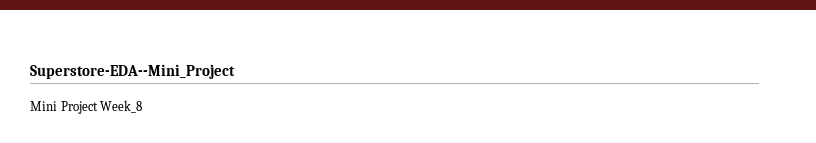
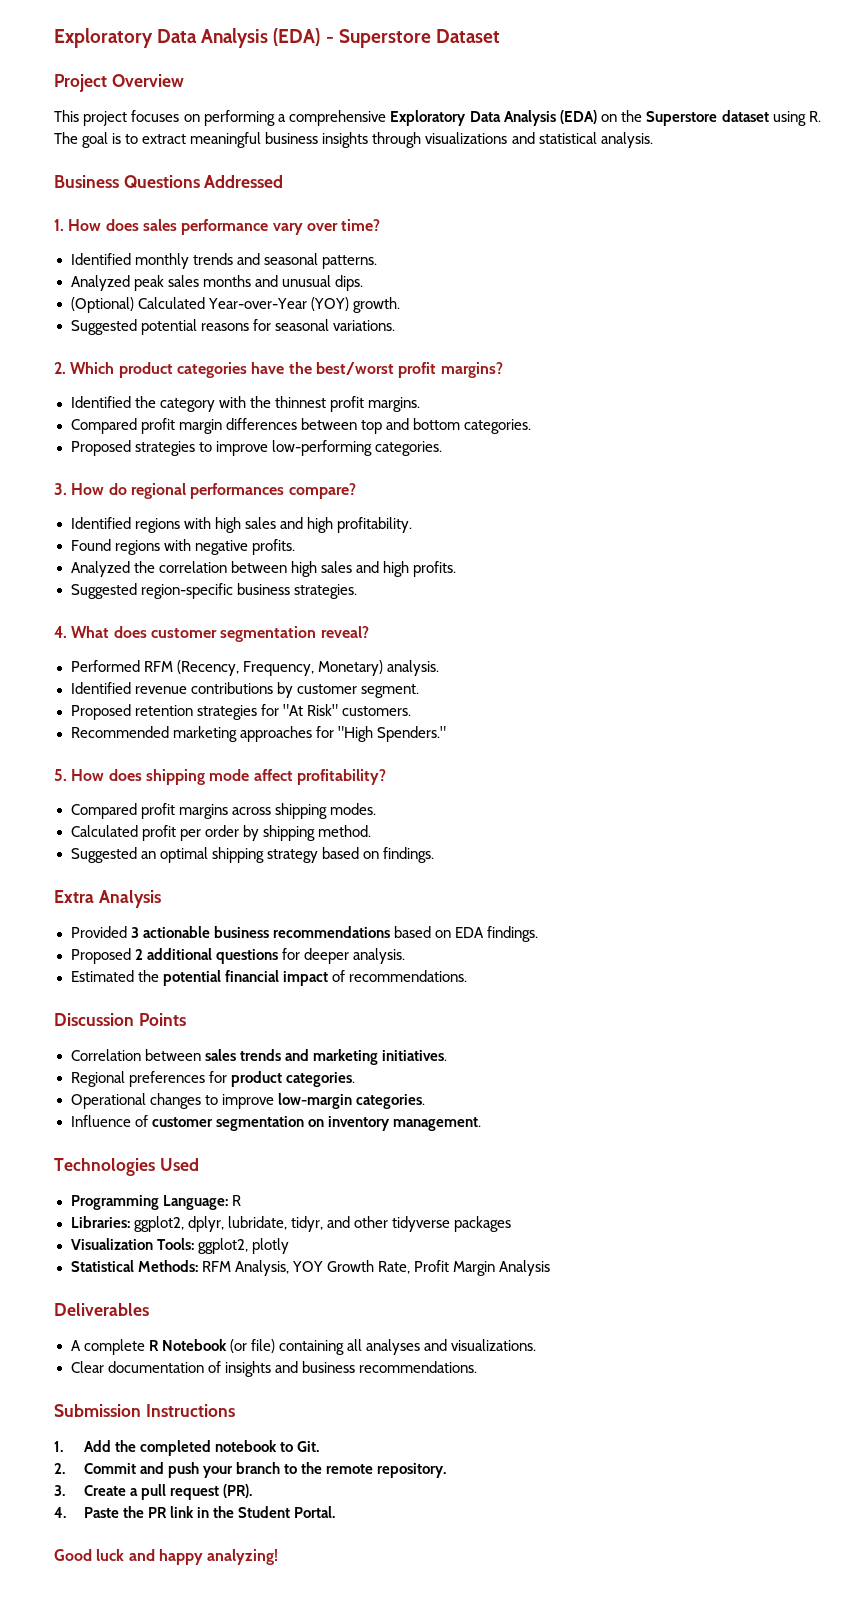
[30,64,235,79] [30,100,143,114] Superstore-EDA--Mini_Project // Mini Project Week_8 -> [54,28,500,48] [54,74,184,92] [54,110,821,126] [54,132,653,148] [54,175,284,188] [54,219,381,235] [70,253,377,269] [70,275,363,291] [70,297,400,313] [70,319,395,335] [54,362,503,378] [70,396,420,412] [70,418,531,434] [70,440,442,456] [54,483,356,499] [70,517,412,533] [70,539,295,555] [70,561,456,577] [70,583,357,599] [54,626,369,642] [70,660,439,676] [70,682,419,698] [70,704,411,720] [70,726,446,742] [54,769,386,785] [70,803,376,819] [70,825,371,841] [70,847,434,863] [54,890,161,908] [70,926,538,942] [70,948,405,964] [70,970,467,986] [54,1013,186,1026] [70,1049,447,1065] [70,1071,355,1087] [70,1093,425,1109] [70,1115,481,1131] [54,1158,199,1176] [70,1195,241,1210] [70,1216,511,1232] [70,1238,289,1254] [70,1260,550,1276] [54,1303,149,1316] [70,1339,536,1355] [70,1361,477,1377] [54,1404,235,1417] [54,1440,319,1456] [54,1462,446,1478] [54,1484,252,1500] [54,1506,335,1518] [54,1549,279,1565] Exploratory Data Analysis (EDA) - Superstore Dataset // Project Overview // This project focuses on performing a comprehensive Exploratory Data Analysis (EDA) on the Superstore dataset using R. The goal is to extract meaningful business insights through visualizations and statistical analysis. // Business Questions Addressed // 1. How does sales performance vary over time? // Identified monthly trends and seasonal patterns. // Analyzed peak sales months and unusual dips. // (Optional) Calculated Year-over-Year (YOY) growth. // Suggested potential reasons for seasonal variations. // 2. Which product categories have the best/worst profit margins? // Identified the category with the thinnest profit margins. // Compared profit margin differences between top and bottom categories. // Proposed strategies to improve low-performing categories. // 3. How do regional performances compare? // Identified regions with high sales and high profitability. // Found regions with negative profits. // Analyzed the correlation between high sales and high profits. // Suggested region-specific business strategies. // 4. What does customer segmentation reveal? // Performed RFM (Recency, Frequency, Monetary) analysis. // Identified revenue contributions by customer segment. // Proposed retention strategies for "At Risk" customers. // Recommended marketing approaches for "High Spenders." // 5. How does shipping mode affect profitability? // Compared profit margins across shipping modes. // Calculated profit per order by shipping method. // Suggested an optimal shipping strategy based on findings. // Extra Analysis // Provided 3 actionable business recommendations based on EDA findings. // Proposed 2 additional questions for deeper analysis. // Estimated the potential financial impact of recommendations. // Discussion Points // Correlation between sales trends and marketing initiatives. // Regional preferences for product categories. // Operational changes to improve low-margin categories. // Influence of customer segmentation on inventory management. // Technologies Used // Programming Language: R // Libraries: ggplot2, dplyr, lubridate, tidyr, and other tidyverse packages // Visualization Tools: ggplot2, plotly // Statistical Methods: RFM Analysis, YOY Growth Rate, Profit Margin Analysis // Deliverables // A complete R Notebook (or file) containing all analyses and visualizations. // Clear documentation of insights and business recommendations. // Submission Instructions // 1. Add the completed notebook to Git. // 2. Commit and push your branch to the remote repository. // 3. Create a pull request (PR). // 4. Paste the PR link in the Student Portal. // Good luck and happy analyzing!

